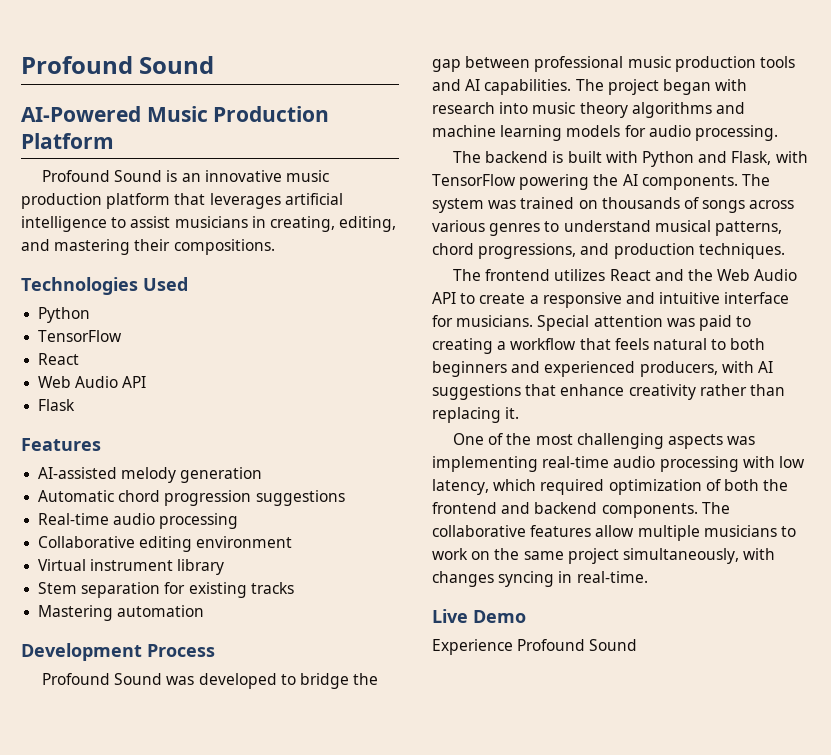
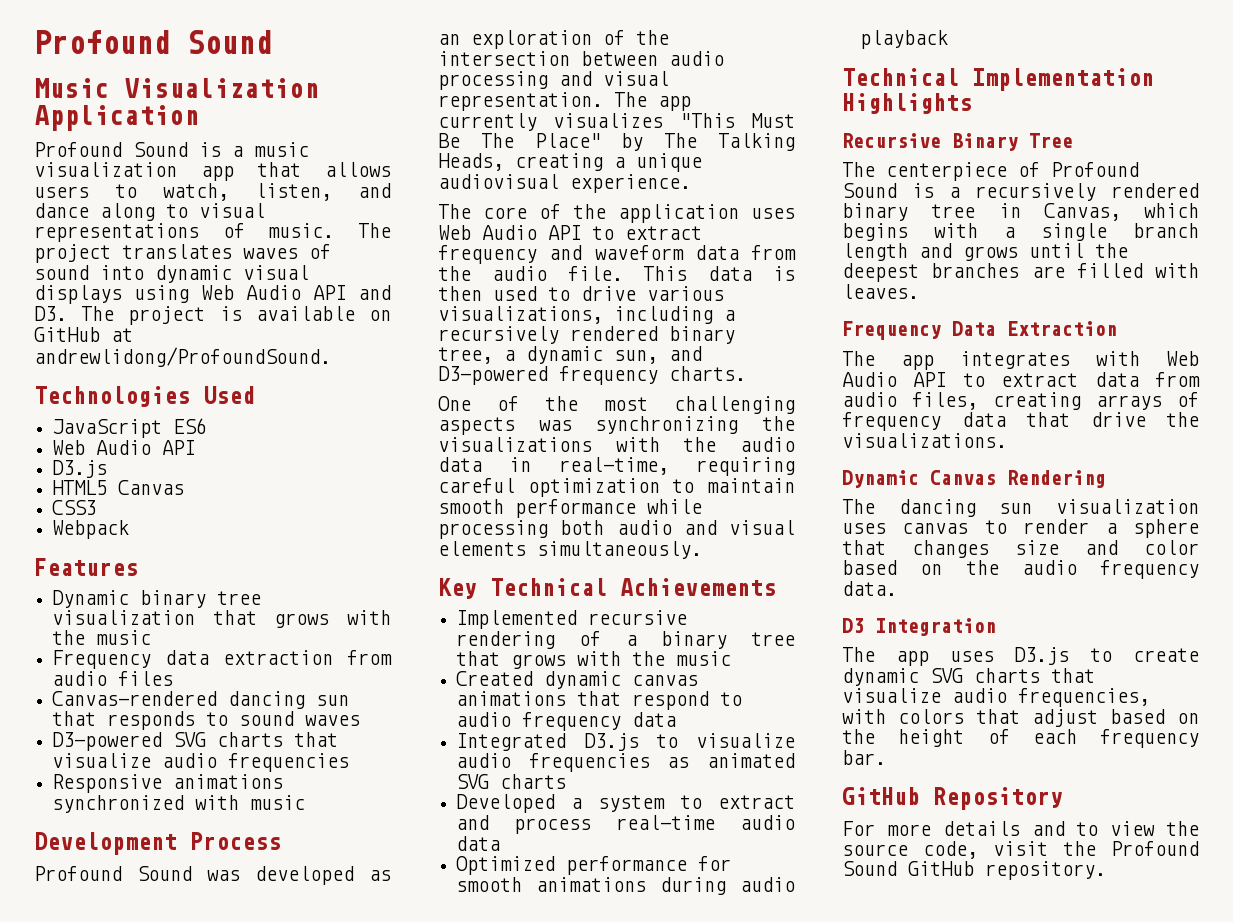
[21,106,330,122] [21,133,114,149] [42,170,330,182] [21,193,343,209] [21,216,397,232] [21,239,275,255] AI-Powered Music Production Platform // Profound Sound is an innovative music production platform that leverages artificial intelligence to assist musicians in creating, editing, and mastering their compositions. -> [34,78,319,98] [34,105,199,131] [34,142,309,157] [34,162,391,181] [34,183,391,201] [34,203,265,221] [34,223,391,242] [34,244,331,263] [34,265,309,283] [34,285,391,304] [34,306,391,325] [34,327,133,342] [34,347,331,367] Music Visualization Application // Profound Sound is a music visualization app that allows users to watch, listen, and dance along to visual representations of music. The project translates waves of sound into dynamic visual displays using Web Audio API and D3. The project is available on GitHub at andrewlidong/ProfoundSound.
[38,307,91,323] [38,330,123,342] [38,353,80,365] Python // TensorFlow // React -> [52,418,207,438] JavaScript ES6
[38,399,76,411] [21,438,101,451] [38,467,263,483] [38,490,345,506] [38,513,239,529] [38,536,293,552] [38,559,225,575] [38,582,294,598] [38,605,205,621] Flask // Features // AI-assisted melody generation // Automatic chord progression suggestions // Real-time audio processing // Collaborative editing environment // Virtual instrument library // Stem separation for existing tracks // Mastering automation -> [52,460,108,478] [52,480,185,495] [52,500,97,515] [52,520,130,539] [34,558,138,576] [52,590,262,608] [52,610,391,628] [52,630,152,645] [52,650,393,669] [52,671,174,686] [52,691,350,709] [52,711,361,730] [52,732,339,751] [52,753,350,772] [52,774,284,793] [52,795,306,813] D3.js // HTML5 Canvas // CSS3 // Webpack // Features // Dynamic binary tree visualization that grows with the music // Frequency data extraction from audio files // Canvas-rendered dancing sun that responds to sound waves // D3-powered SVG charts that visualize audio frequencies // Responsive animations synchronized with music
[280,673,379,689] [432,56,795,72] [432,79,748,95] [432,102,745,118] [432,125,778,141] [453,151,808,167] [432,174,770,190] [432,197,795,213] [432,220,782,236] [432,243,785,259] [453,269,798,281] [432,292,790,308] [432,315,752,331] [432,338,766,354] [432,361,773,377] [432,384,785,400] [432,407,520,423] to bridge the gap between professional music production tools and AI capabilities. The project began with research into music theory algorithms and machine learning models for audio processing. // The backend is built with Python and Flask, with TensorFlow powering the AI components. The system was trained on thousands of songs across various genres to understand musical patterns, chord progressions, and production techniques. // The frontend utilizes React and the Web Audio API to create a responsive and intuitive interface for musicians. Special attention was paid to creating a workflow that feels natural to both beginners and experienced producers, with AI suggestions that enhance creativity rather than replacing it. -> [369,870,391,881] [438,30,669,49] [438,51,724,66] [438,71,669,90] [438,92,691,111] [438,113,795,131] [438,133,795,151] [438,153,702,172] [438,174,691,193] [438,204,795,223] [438,225,702,240] [438,245,796,264] [438,266,795,281] [438,286,724,301] [438,306,735,324] [438,326,735,344] [438,346,702,364] [438,366,746,385] as an exploration of the intersection between audio processing and visual representation. The app currently visualizes "This Must Be The Place" by The Talking Heads, creating a unique audiovisual experience. // The core of the application uses Web Audio API to extract frequency and waveform data from the audio file. This data is then used to drive various visualizations, including a recursively rendered binary tree, a dynamic sun, and D3-powered frequency charts.
[432,456,805,472] [432,479,789,495] [432,502,730,518] [432,525,796,541] [432,548,776,564] [432,571,648,587] [432,609,526,623] [432,639,638,655] implementing real-time audio processing with low latency, which required optimization of both the frontend and backend components. The collaborative features allow multiple musicians to work on the same project simultaneously, with changes syncing in real-time. // Live Demo // Experience Profound Sound -> [595,416,795,434] [438,437,795,452] [438,457,795,476] [438,478,795,497] [438,499,702,518] [438,520,795,539] [438,541,702,559] [438,578,776,599] [456,610,688,629] [456,631,795,649] [456,651,732,669] [456,671,699,689] [456,691,743,710] [456,712,677,731] [456,733,795,751] [456,753,795,772] [456,774,567,789] [456,794,795,813] [456,815,795,834] [456,836,501,851] [456,856,732,875] [456,877,795,895] [860,30,949,49] [842,68,1154,91] [842,93,972,114] [842,133,1073,151] [842,162,1139,181] [842,183,1199,201] [842,203,1199,221] [842,223,1199,241] [842,243,1128,261] [842,263,1199,282] [842,284,919,299] [842,321,1117,340] [842,351,1199,370] [842,372,1200,387] [842,392,1199,410] [842,412,1199,431] [842,433,1007,448] [842,470,1106,488] [842,499,1199,517] [842,519,1199,538] [842,540,1199,558] [842,560,1199,579] [842,581,897,596] [842,618,996,636] [842,647,1199,666] [842,668,1095,686] [842,688,1150,707] [842,709,1199,727] [842,729,1199,748] [842,750,886,765] [842,787,1063,810] [842,821,1199,836] [842,841,1199,859] [842,861,1106,880] synchronizing the visualizations with the audio data in real-time, requiring careful optimization to maintain smooth performance while processing both audio and visual elements simultaneously. // Key Technical Achievements // Implemented recursive rendering of a binary tree that grows with the music // Created dynamic canvas animations that respond to audio frequency data // Integrated D3.js to visualize audio frequencies as animated SVG charts // Developed a system to extract and process real-time audio data // Optimized performance for smooth animations during audio playback // Technical Implementation Highlights // Recursive Binary Tree // The centerpiece of Profound Sound is a recursively rendered binary tree in Canvas, which begins with a single branch length and grows until the deepest branches are filled with leaves. // Frequency Data Extraction // The app integrates with Web Audio API to extract data from audio files, creating arrays of frequency data that drive the visualizations. // Dynamic Canvas Rendering // The dancing sun visualization uses canvas to render a sphere that changes size and color based on the audio frequency data. // D3 Integration // The app uses D3.js to create dynamic SVG charts that visualize audio frequencies, with colors that adjust based on the height of each frequency bar. // GitHub Repository // For more details and to view the source code, visit the Profound Sound GitHub repository.

